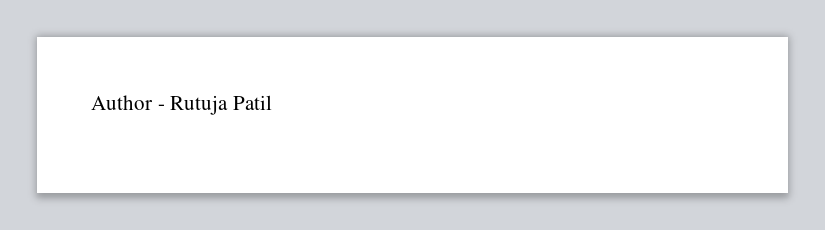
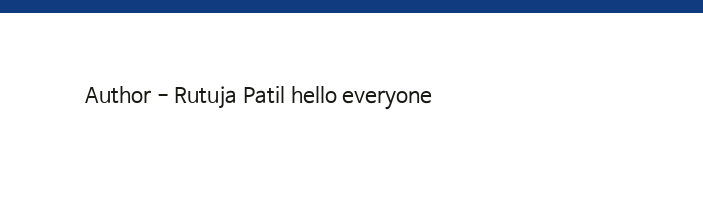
(273, 102) none -> [290,86,433,110] hello everyone

